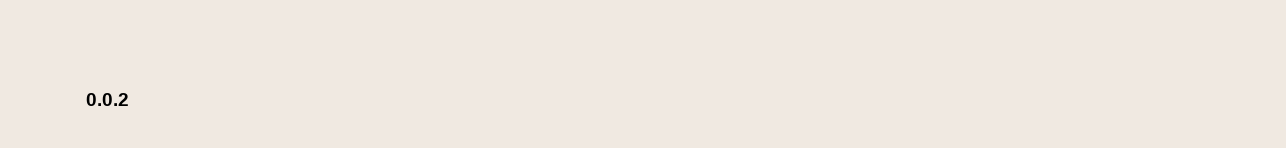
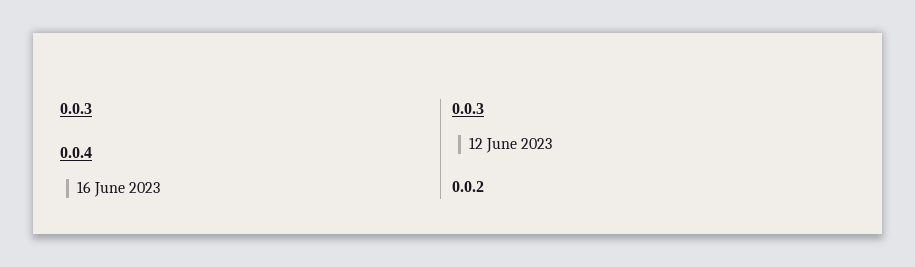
(86, 99) none -> [60,103,92,114] [60,147,92,158] [77,181,161,197] [452,103,484,114] [469,137,553,153] 0.0.3 // 0.0.4 // 16 June 2023 // 0.0.3 // 12 June 2023 //

